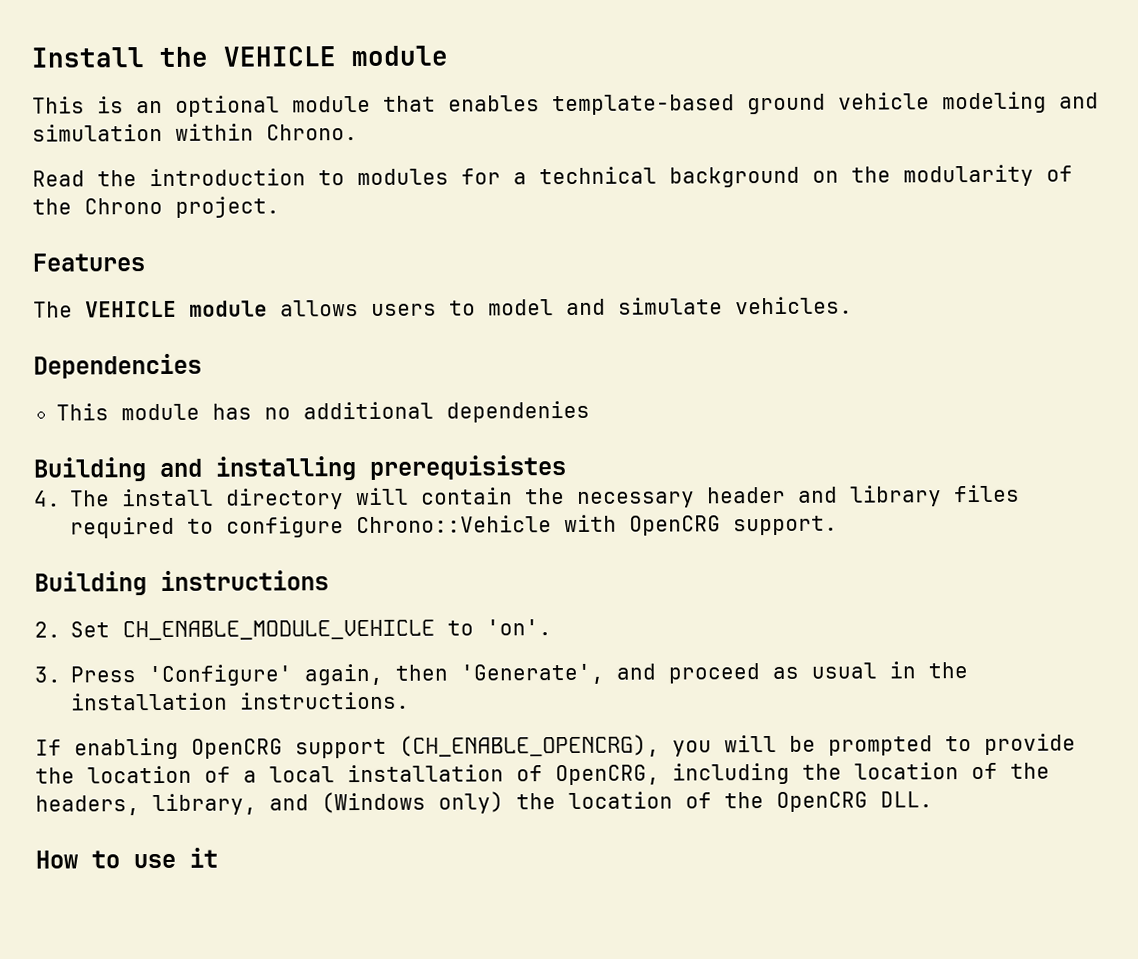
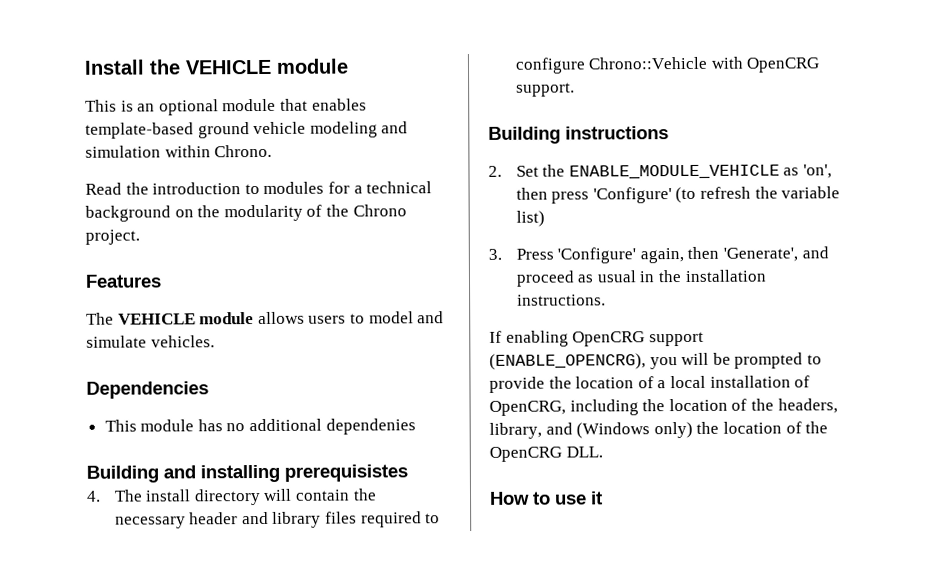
[122,619,553,641] CH_ENABLE_MODULE_VEHICLE to 'on'. -> [542,164,832,180] [515,186,841,204] [515,210,545,227] the ENABLE_MODULE_VEHICLE as 'on', then press 'Configure' (to refresh the variable list)
[399,734,660,758] (CH_ENABLE_OPENCRG), -> [489,353,646,370] (ENABLE_OPENCRG),

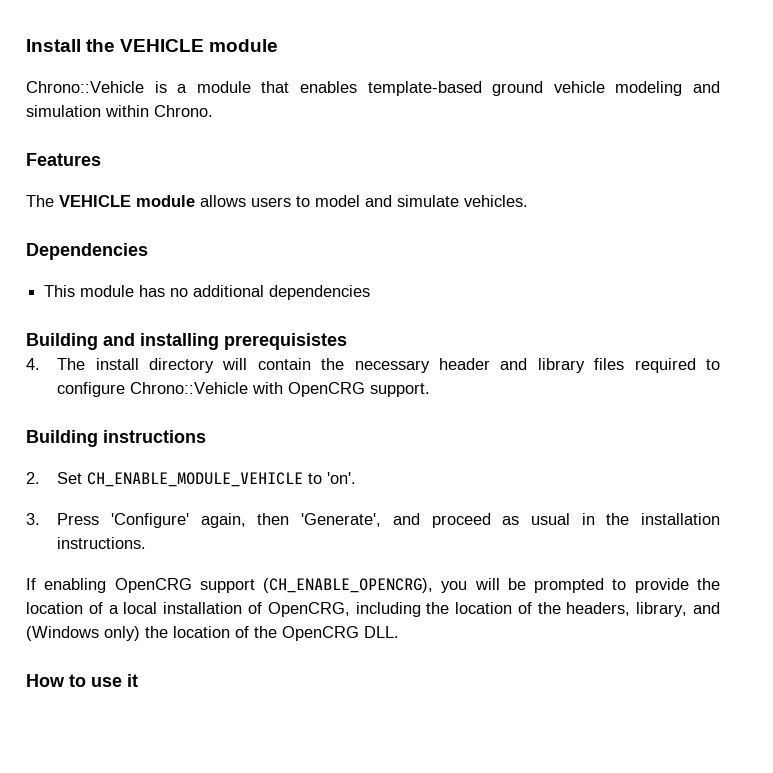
[85,99,219,116] This is an optional -> [26,81,188,93] Chrono::Vehicle is a
[85,181,433,195] [85,204,407,222] [85,229,140,245] // Read the introduction to modules for a technical background on the modularity of the Chrono project. -> (213, 111) none
[325,418,416,435] dependenies -> [269,285,371,300] dependencies
[542,164,832,180] [515,186,841,204] [515,210,545,227] the ENABLE_MODULE_VEHICLE as 'on', then press 'Configure' (to refresh the variable list) -> [87,472,357,487] CH_ENABLE_MODULE_VEHICLE to 'on'.
[489,353,646,370] (ENABLE_OPENCRG), -> [263,578,434,593] (CH_ENABLE_OPENCRG),

